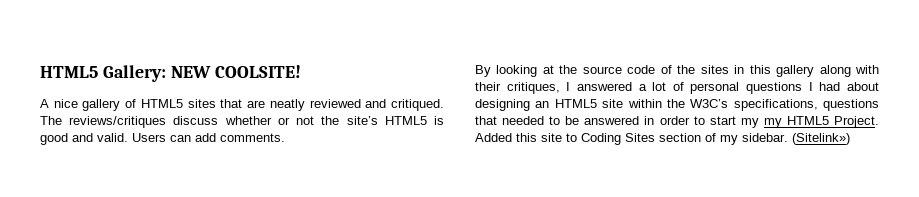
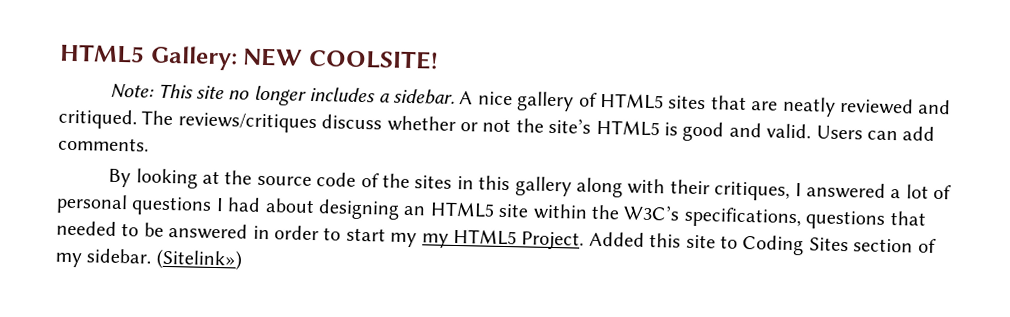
(301, 71) none -> [110,83,455,106] Note: This site no longer includes a sidebar.

